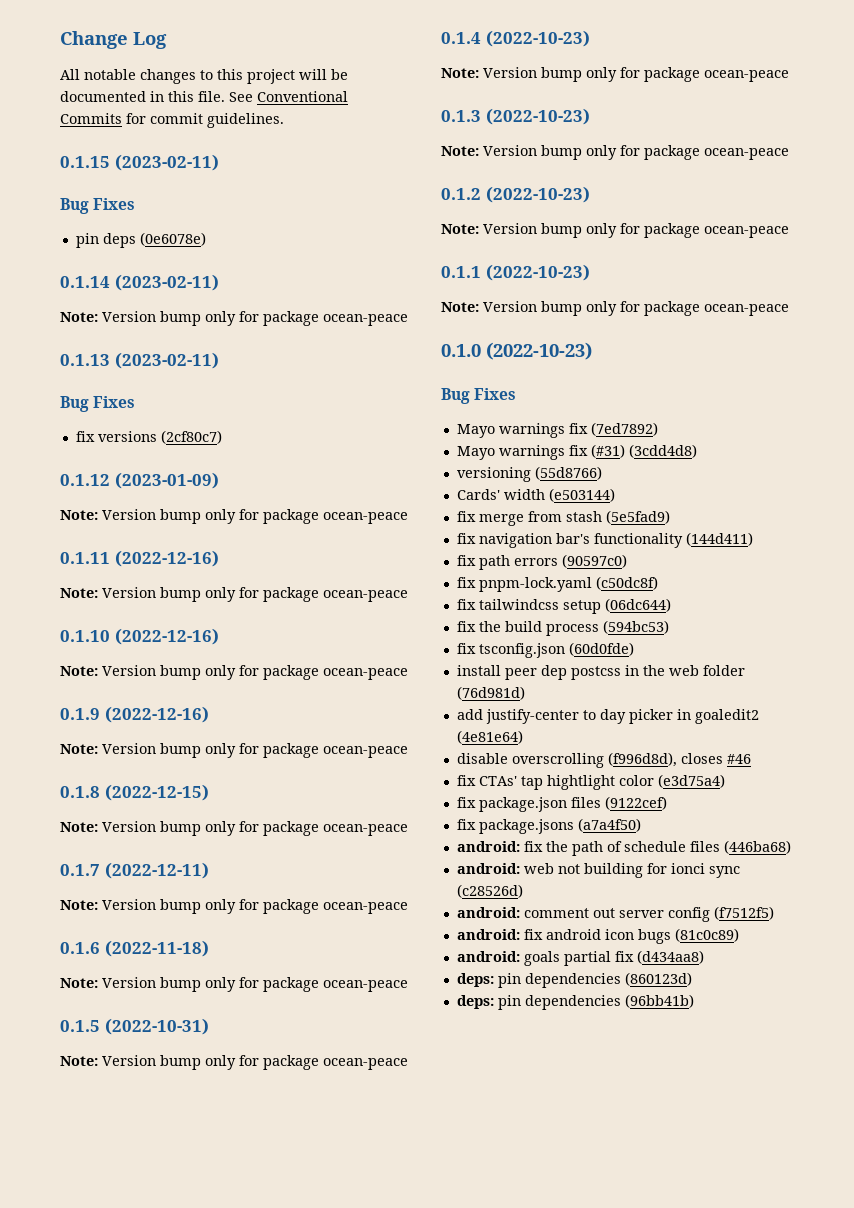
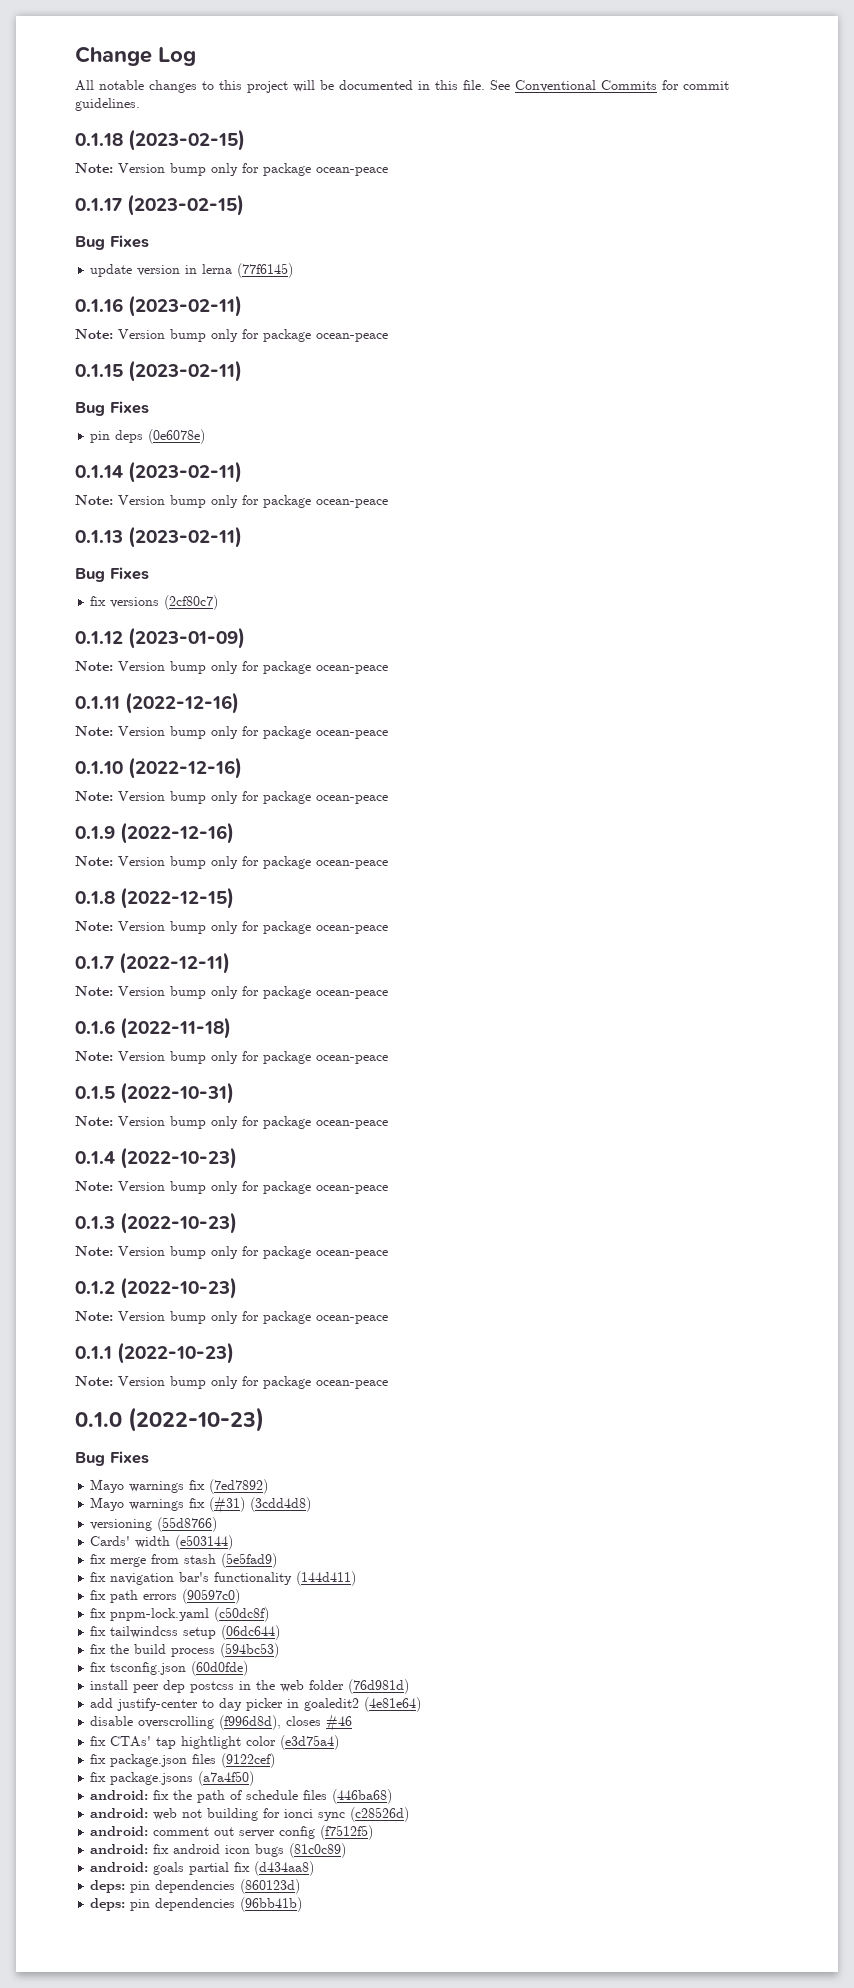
(284, 120) none -> [75,129,246,151] [75,163,388,176] [75,194,245,216] [75,235,149,250] [90,263,294,278] [75,295,243,317] [75,329,388,342] // 0.1.18 (2023-02-15) // Note: Version bump only for package ocean-peace // 0.1.17 (2023-02-15) // Bug Fixes // update version in lerna (77f6145) // 0.1.16 (2023-02-11) // Note: Version bump only for package ocean-peace

